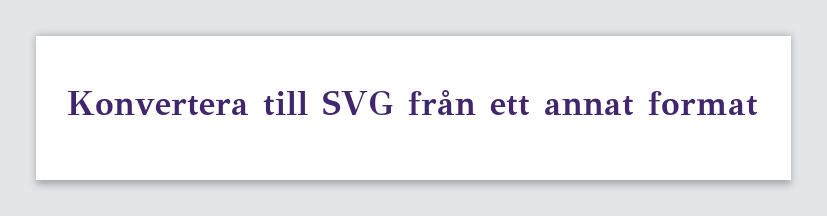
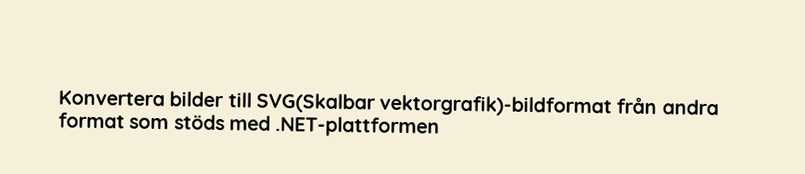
[262,90,758,116] till SVG från ett annat format -> [169,91,719,118] [58,112,441,138] bilder till SVG(Skalbar vektorgrafik)-bildformat från andra format som stöds med .NET-plattformen

